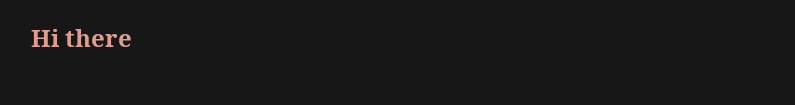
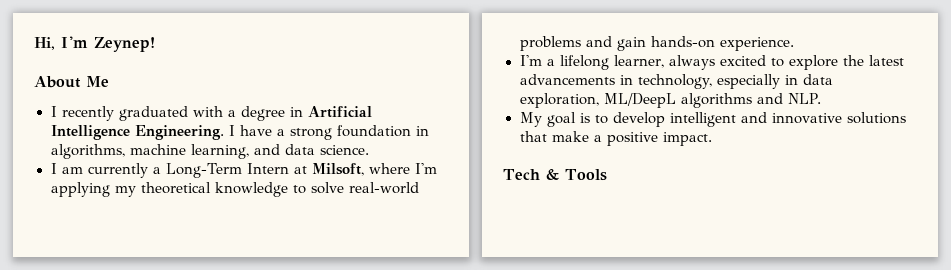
[31,29,133,47] Hi there -> [34,36,155,52] [34,76,109,88] [50,106,372,121] [50,125,429,140] [50,144,369,159] [50,163,438,178] [50,182,419,197] [519,36,794,51] [519,55,904,70] [519,74,834,89] [519,93,822,108] [519,112,906,127] [519,131,712,146] [503,169,607,181] Hi, I'm Zeynep! // About Me // I recently graduated with a degree in Artificial Intelligence Engineering. I have a strong foundation in algorithms, machine learning, and data science. // I am currently a Long-Term Intern at Milsoft, where I'm applying my theoretical knowledge to solve real-world problems and gain hands-on experience. // I'm a lifelong learner, always excited to explore the latest advancements in technology, especially in data exploration, ML/DeepL algorithms and NLP. // My goal is to develop intelligent and innovative solutions that make a positive impact. // Tech & Tools

